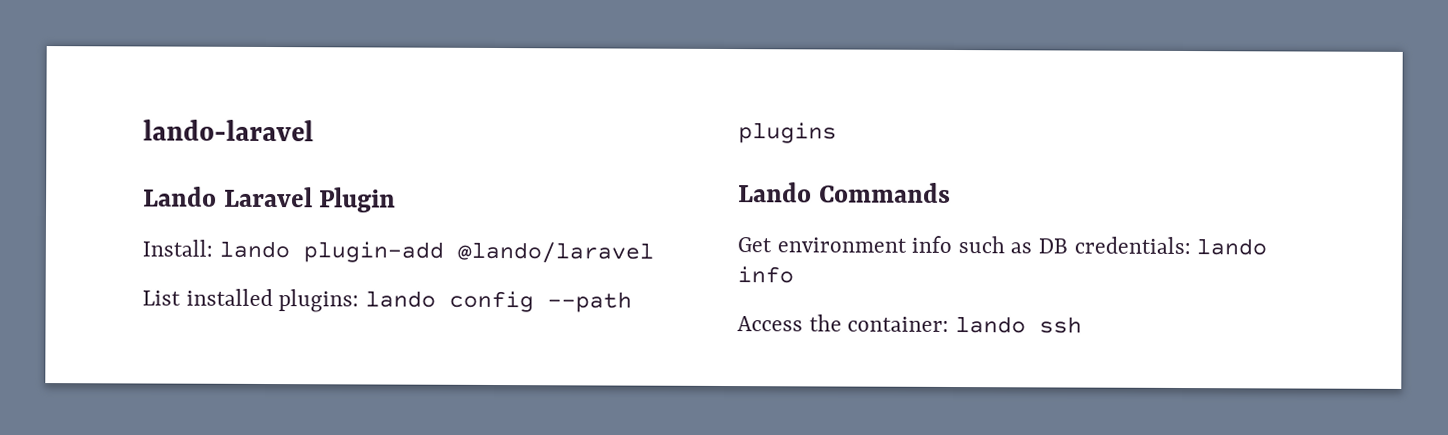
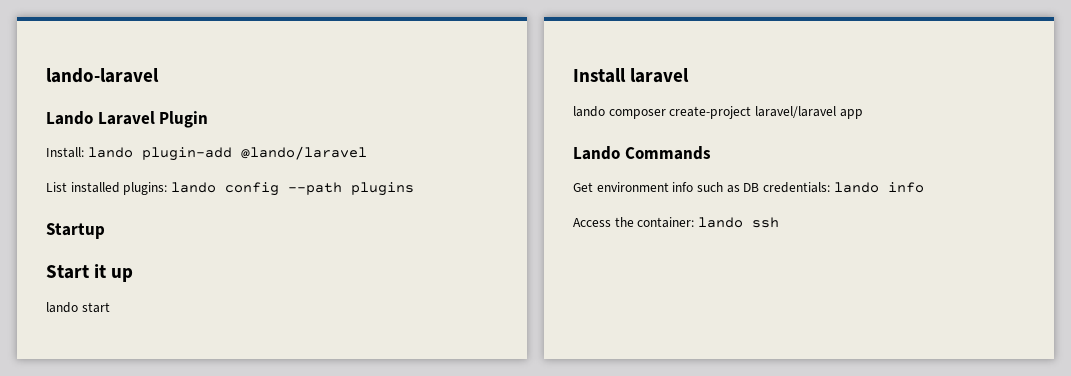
(837, 133) none -> [46,223,105,239] [46,264,134,282] [46,302,110,313] [573,68,690,83] [573,106,863,119] // Startup // Start it up // lando start // Install laravel // lando composer create-project laravel/laravel app

